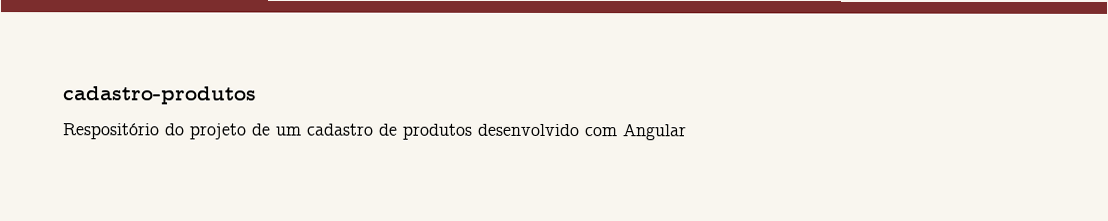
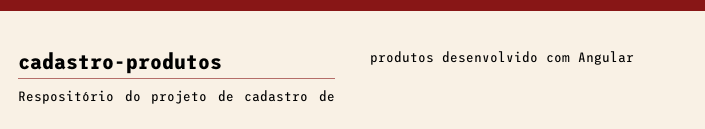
[275,126,301,136] um -> (234, 96) none

